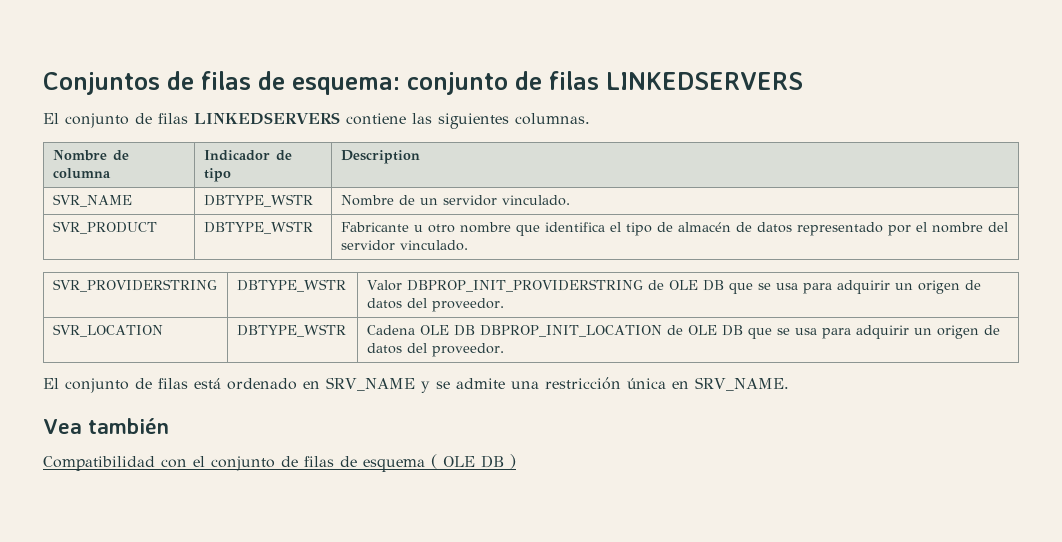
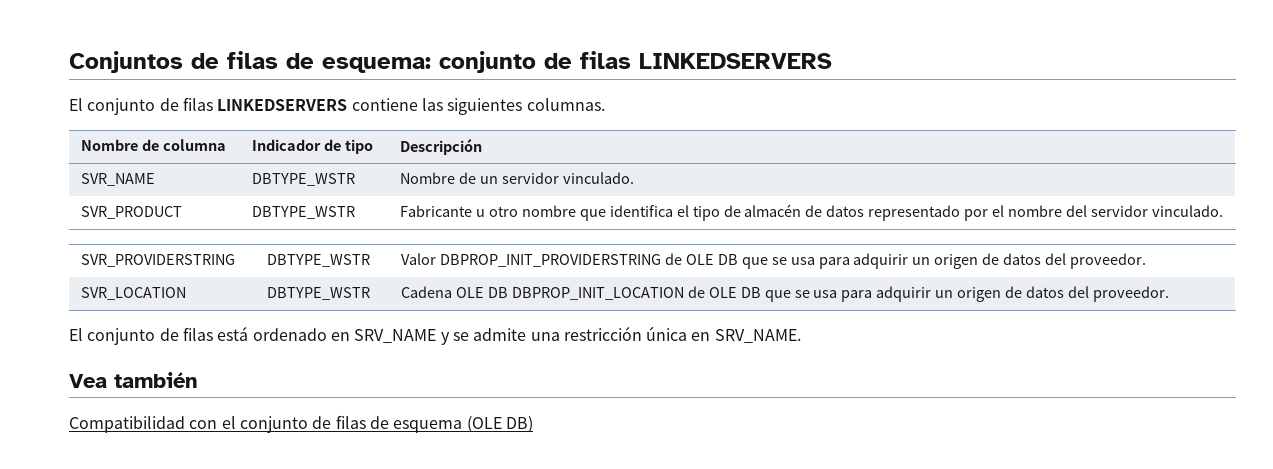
[340,150,420,164] Description -> [400,138,483,155] Descripción
[431,454,516,469] ( OLE DB ) -> [466,416,533,433] (OLE DB)

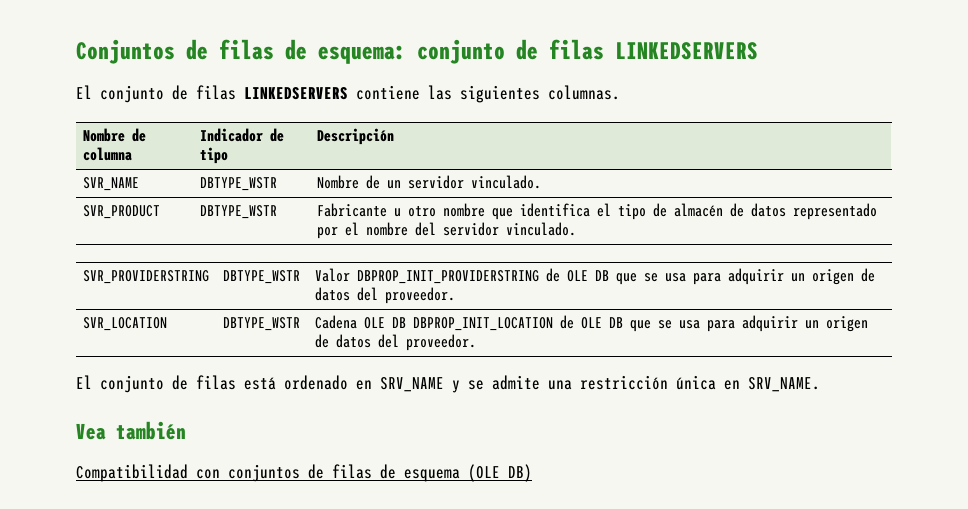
[221,416,308,433] el conjunto -> [228,464,300,482] conjuntos

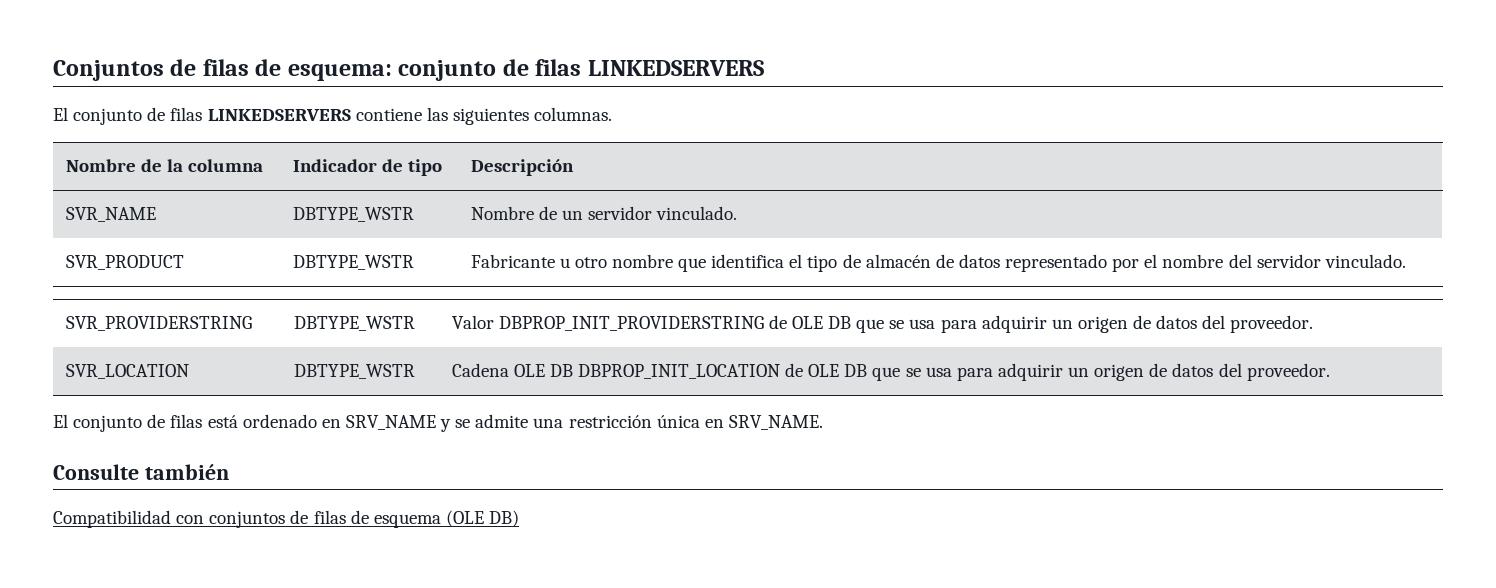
(146, 135) none -> [166,159,183,172] la
[76,423,106,440] Vea -> [53,464,139,480] Consulte

